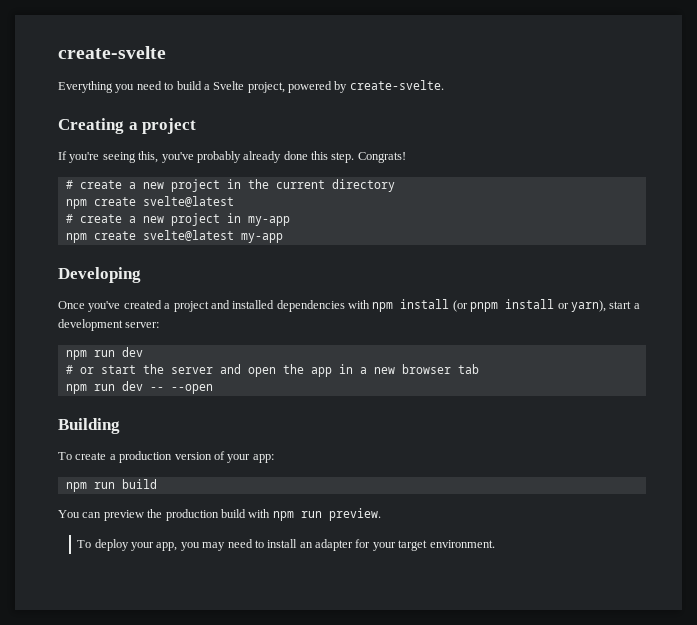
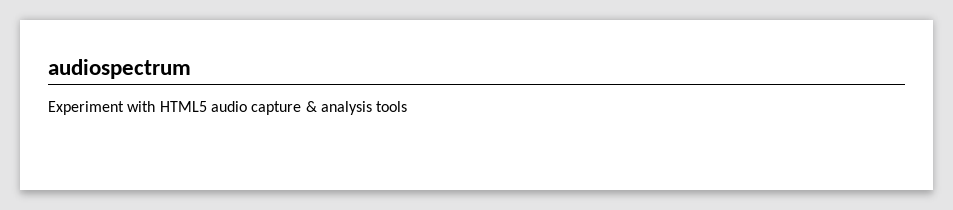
[58,46,166,59] [58,80,444,93] [58,118,197,134] [58,151,406,163] [65,179,395,192] [65,196,234,209] [65,213,290,226] [65,230,283,243] [58,267,141,283] [58,299,640,312] [58,319,160,331] [65,347,143,360] [65,364,479,377] [65,381,213,394] [58,418,120,434] [58,451,274,463] [65,479,157,492] [58,508,381,521] [77,539,495,551] create-svelte // Everything you need to build a Svelte project, powered by create-svelte. // Creating a project // If you're seeing this, you've probably already done this step. Congrats! // # create a new project in the current directory // npm create svelte@latest // # create a new project in my-app // npm create svelte@latest my-app // Developing // Once you've created a project and installed dependencies with npm install (or pnpm install or yarn), start a development server: // npm run dev // # or start the server and open the app in a new browser tab // npm run dev -- --open // Building // To create a production version of your app: // npm run build // You can preview the production build with npm run preview. // To deploy your app, you may need to install an adapter for your target environment. -> [48,59,191,79] [48,101,408,115] audiospectrum // Experiment with HTML5 audio capture & analysis tools

